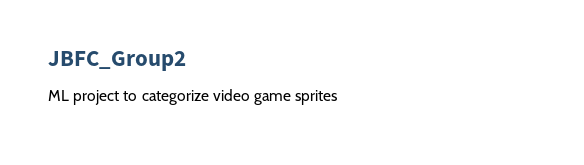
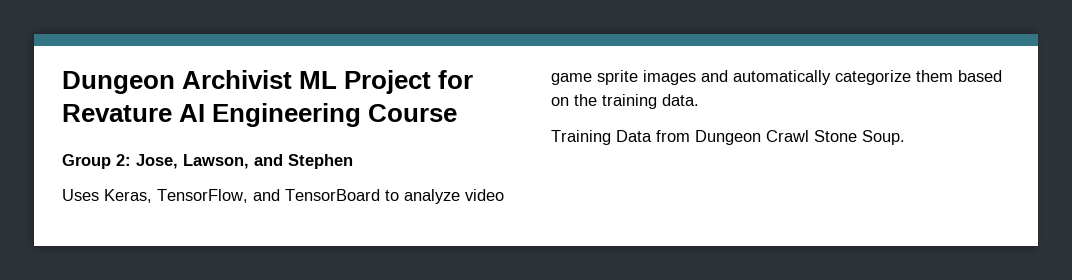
[48,51,186,71] [48,89,338,105] JBFC_Group2 // ML project to categorize video game sprites -> [62,70,474,94] [62,103,458,127] [62,154,353,169] [62,189,504,204] [551,70,1002,85] [551,94,699,109] [551,130,905,145] Dungeon Archivist ML Project for Revature AI Engineering Course // Group 2: Jose, Lawson, and Stephen // Uses Keras, TensorFlow, and TensorBoard to analyze video game sprite images and automatically categorize them based on the training data. // Training Data from Dungeon Crawl Stone Soup.

